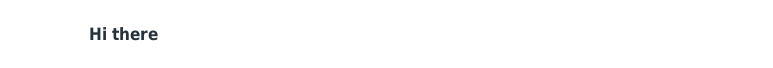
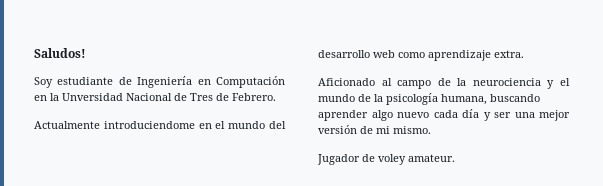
[89,27,158,41] Hi there -> [34,48,86,58] [34,76,285,88] [34,93,276,101] [34,121,287,129] [318,50,524,61] [318,78,570,89] [318,93,540,105] [318,109,570,121] [318,125,431,134] [317,154,455,165] Saludos! // Soy estudiante de Ingeniería en Computación en la Unversidad Nacional de Tres de Febrero. // Actualmente introduciendome en el mundo del desarrollo web como aprendizaje extra. // Aficionado al campo de la neurociencia y el mundo de la psicología humana, buscando aprender algo nuevo cada día y ser una mejor versión de mi mismo. // Jugador de voley amateur.

